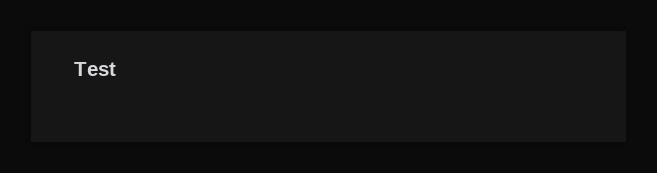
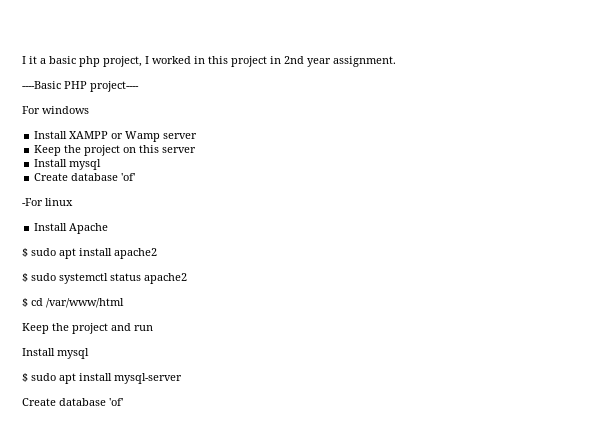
[74,62,116,76] Test -> [22,56,396,67] [22,81,139,92] [22,106,89,114] [34,131,198,142] [34,145,197,156] [34,159,102,170] [34,173,136,181] [22,198,73,206] [34,223,109,234] [22,248,157,259] [22,273,187,284] [22,298,124,308] [22,323,153,334] [22,348,89,359] [22,373,182,384] [22,398,123,406] I it a basic php project, I worked in this project in 2nd year assignment. // ----Basic PHP project---- // For windows // Install XAMPP or Wamp server // Keep the project on this server // Install mysql // Create database 'of' // -For linux // Install Apache // $ sudo apt install apache2 // $ sudo systemctl status apache2 // $ cd /var/www/html // Keep the project and run // Install mysql // $ sudo apt install mysql-server // Create database 'of'

